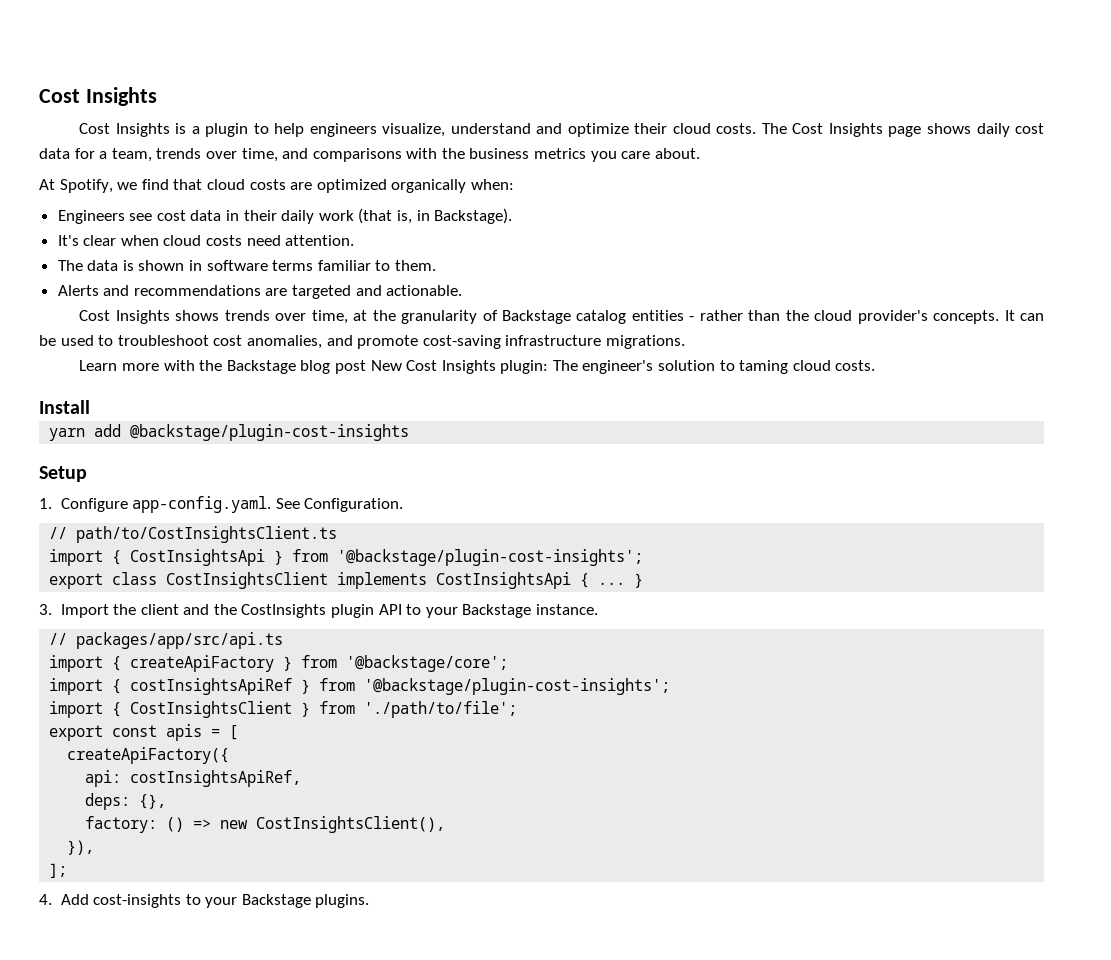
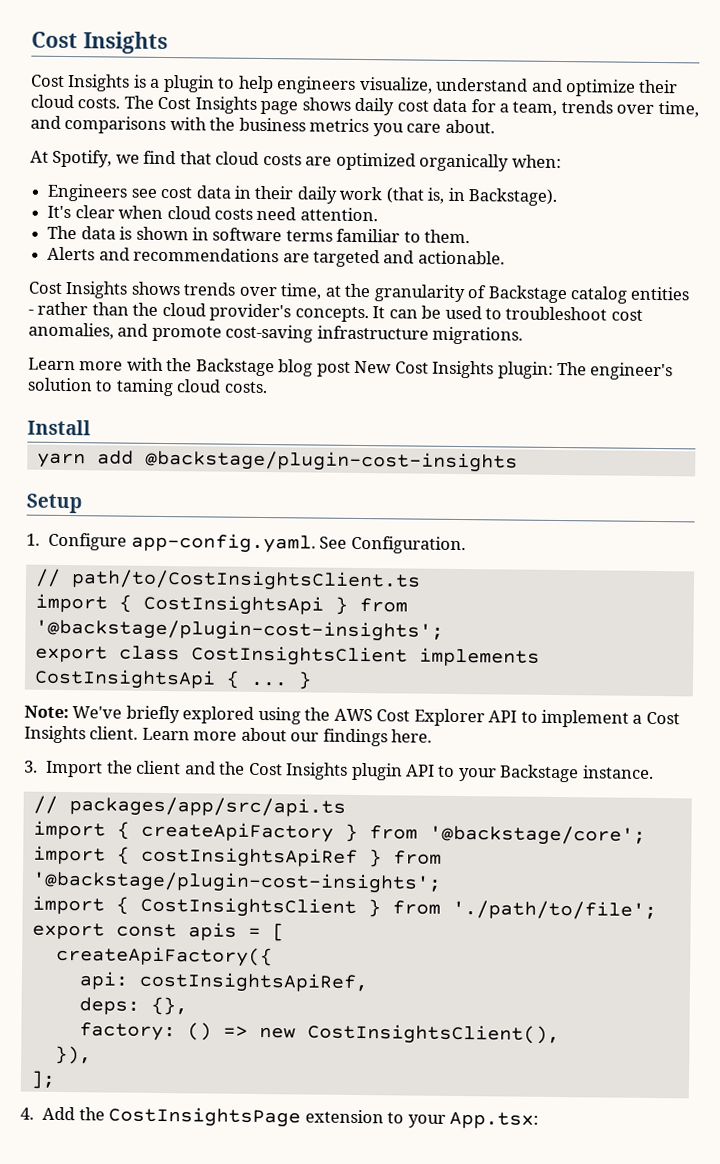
(644, 580) none -> [24,705,680,728] [24,725,433,747] // Note: We've briefly explored using the AWS Cost Explorer API to implement a Cost Insights client. Learn more about our findings here.
[241,604,327,618] CostInsights -> [248,762,349,780] Cost Insights
[93,894,370,908] cost-insights to your Backstage plugins. -> [78,1106,540,1129] the CostInsightsPage extension to your App.tsx:

